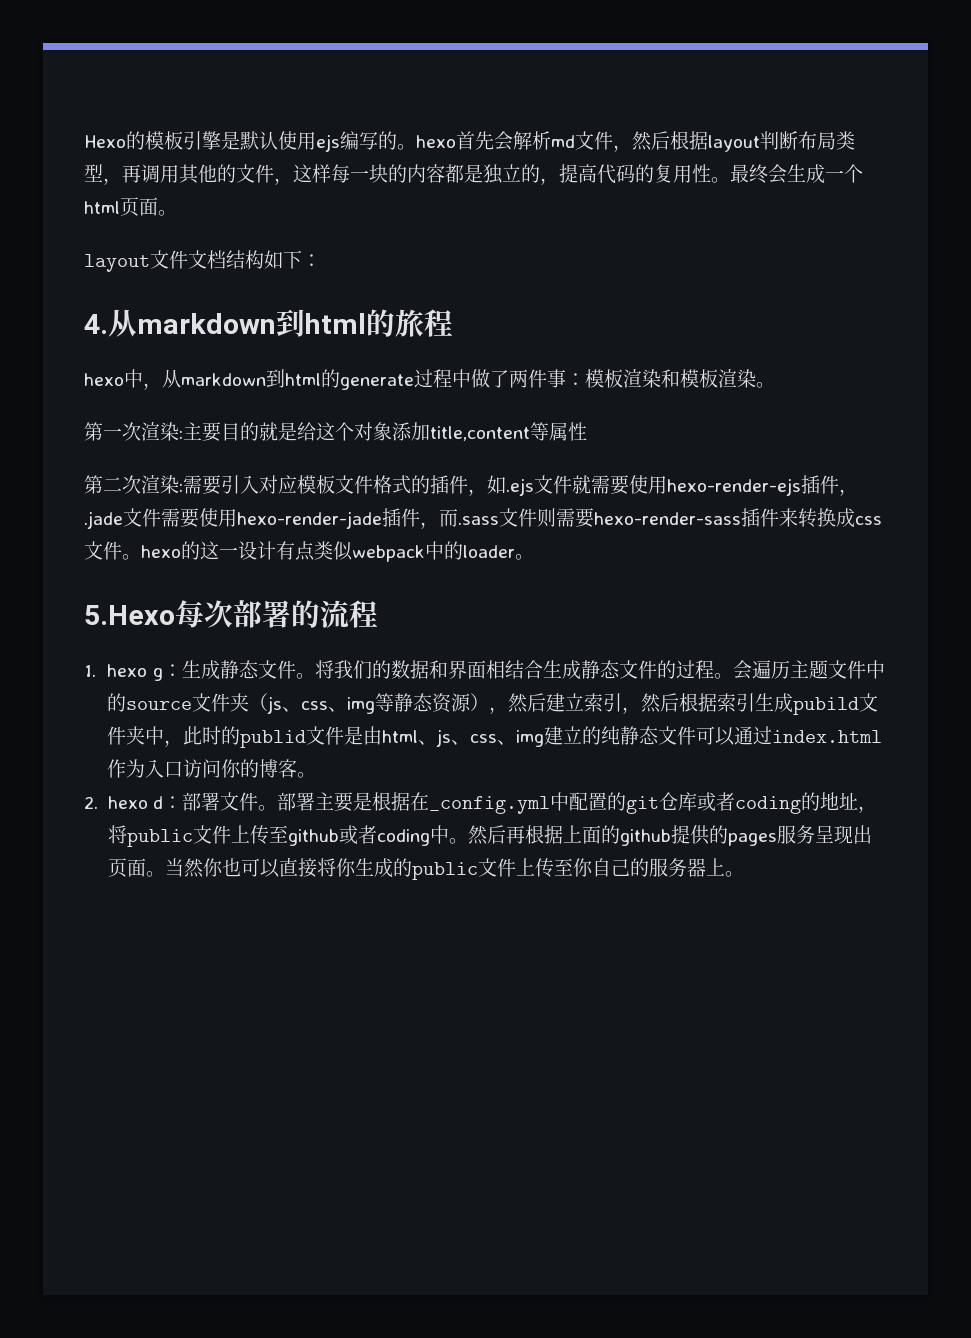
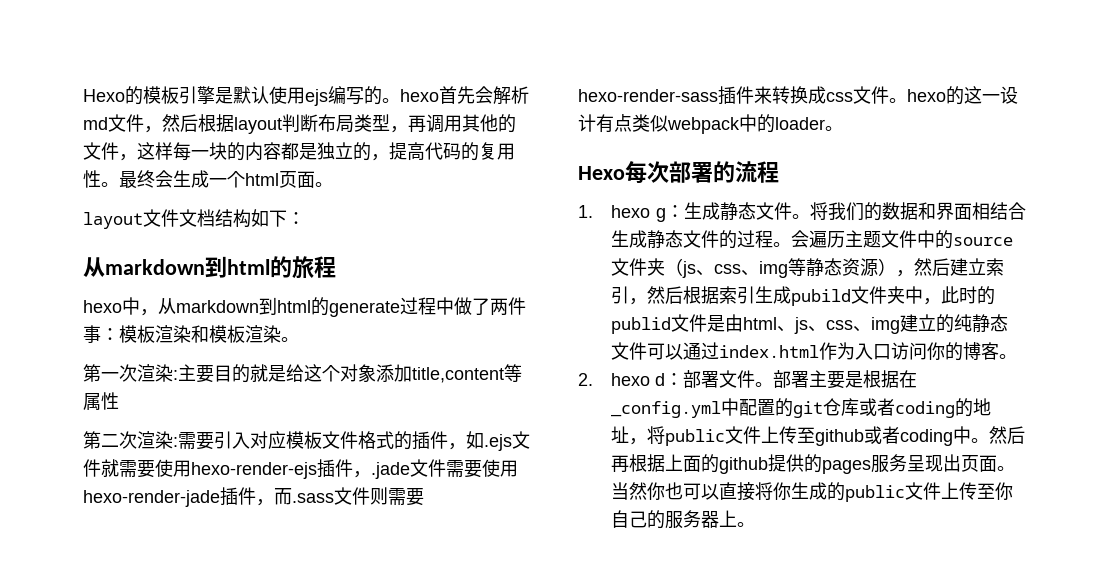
[84,314,108,334] 4. -> (305, 218) none
[84,605,175,625] 5.Hexo -> [578,166,625,180] Hexo

